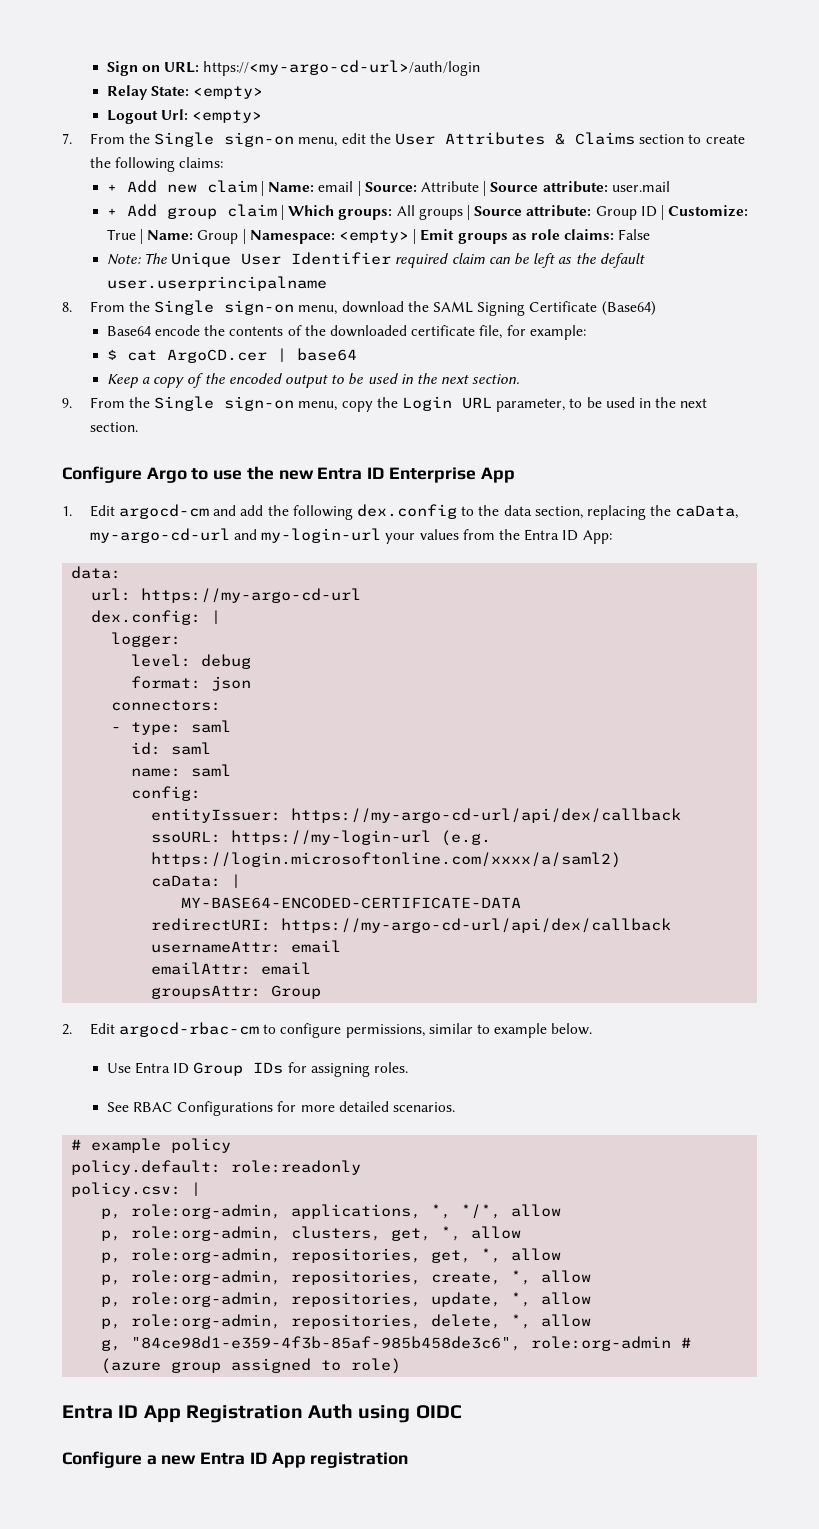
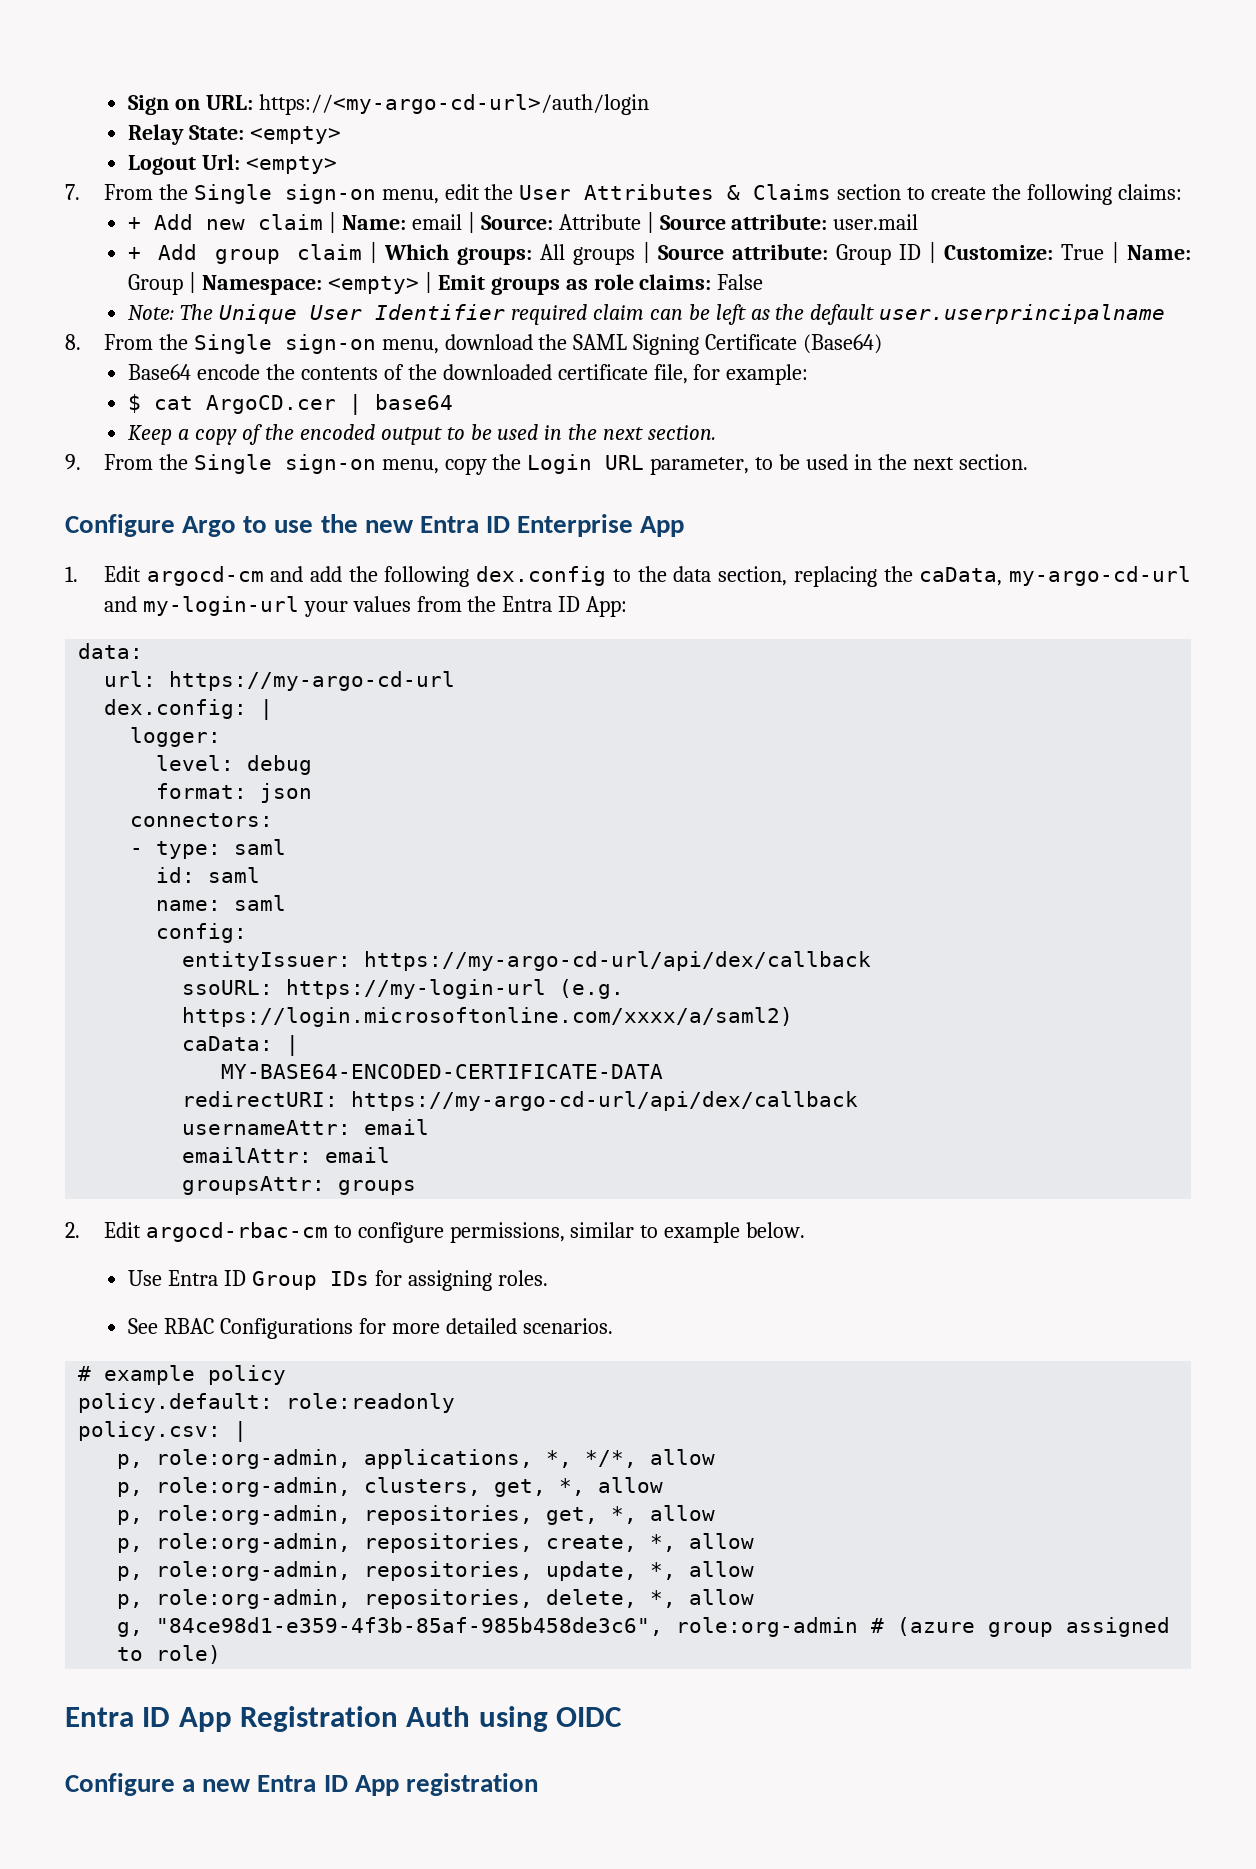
[271,985,322,999] Group -> [338,1180,417,1195] groups

